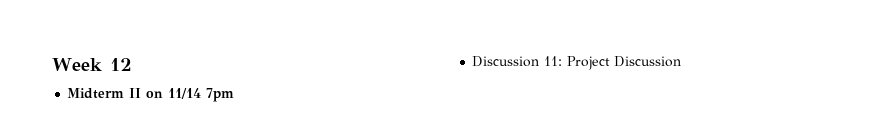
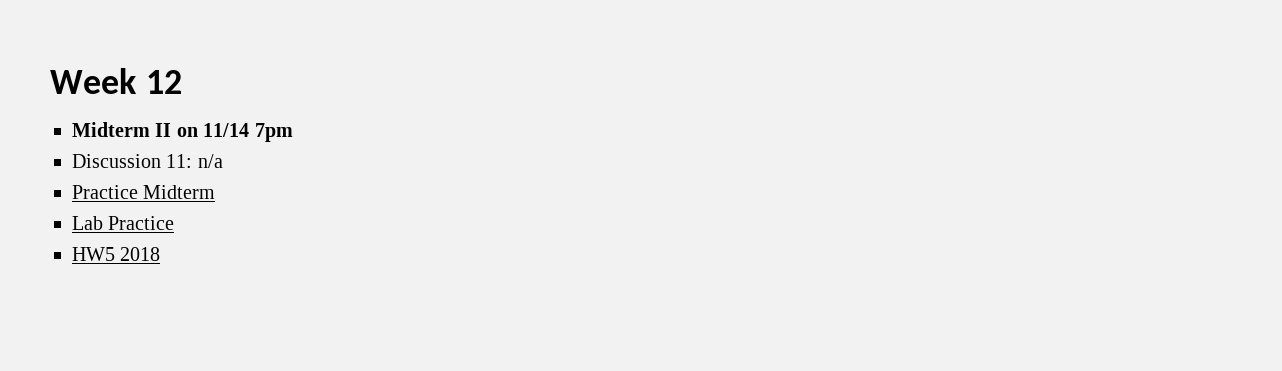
[567,56,682,70] Project Discussion -> [197,154,223,168] [72,185,216,199] [72,216,175,230] [72,247,161,261] n/a // Practice Midterm // Lab Practice // HW5 2018

